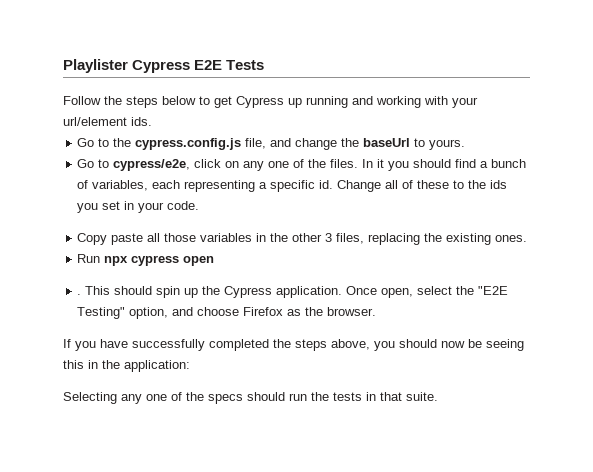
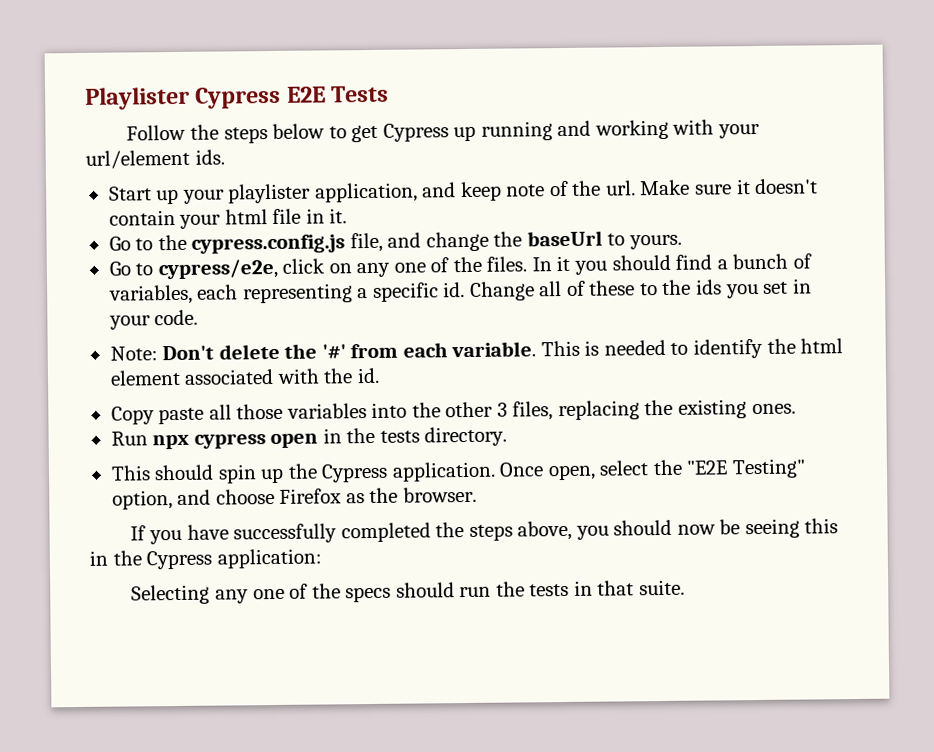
(152, 121) none -> [108,178,819,205] [108,208,348,229] // Start up your playlister application, and keep note of the url. Make sure it doesn't contain your html file in it.
(200, 205) none -> [109,338,844,361] [109,367,380,386] // Note: Don't delete the '#' from each variable. This is needed to identify the html element associated with the id.
[256,233,267,242] in -> [371,402,408,418] into
[77,294,82,295] // . -> [322,426,508,447] in the tests directory. //
(120, 364) none -> [146,550,213,570] Cypress

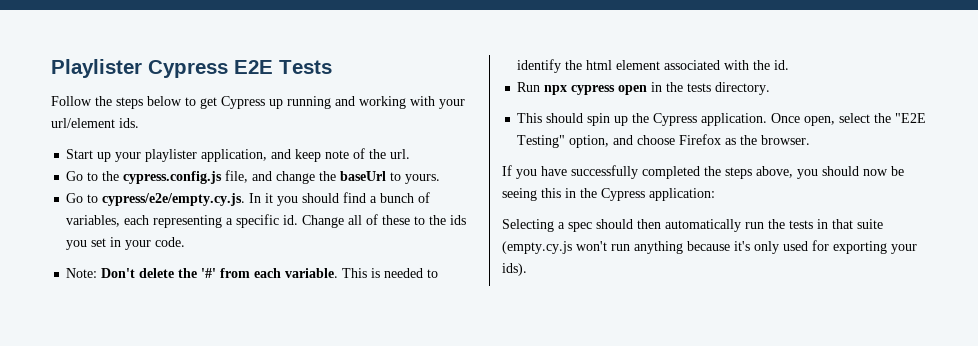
[639,178,819,196] [108,208,348,229] Make sure it doesn't contain your html file in it. -> (411, 154) none
[157,256,528,280] cypress/e2e, click on any one of the files. -> [102,193,246,206] cypress/e2e/empty.cy.js.
[110,399,796,425] // Copy paste all those variables into the other 3 files, replacing the existing ones. -> (790, 65) none
[214,582,455,604] any one of the specs should -> [558,219,741,232] a spec should then automatically
[638,579,685,596] suite. -> [857,219,883,229] [502,240,917,254] [502,263,527,276] suite (empty.cy.js won't run anything because it's only used for exporting your ids).

